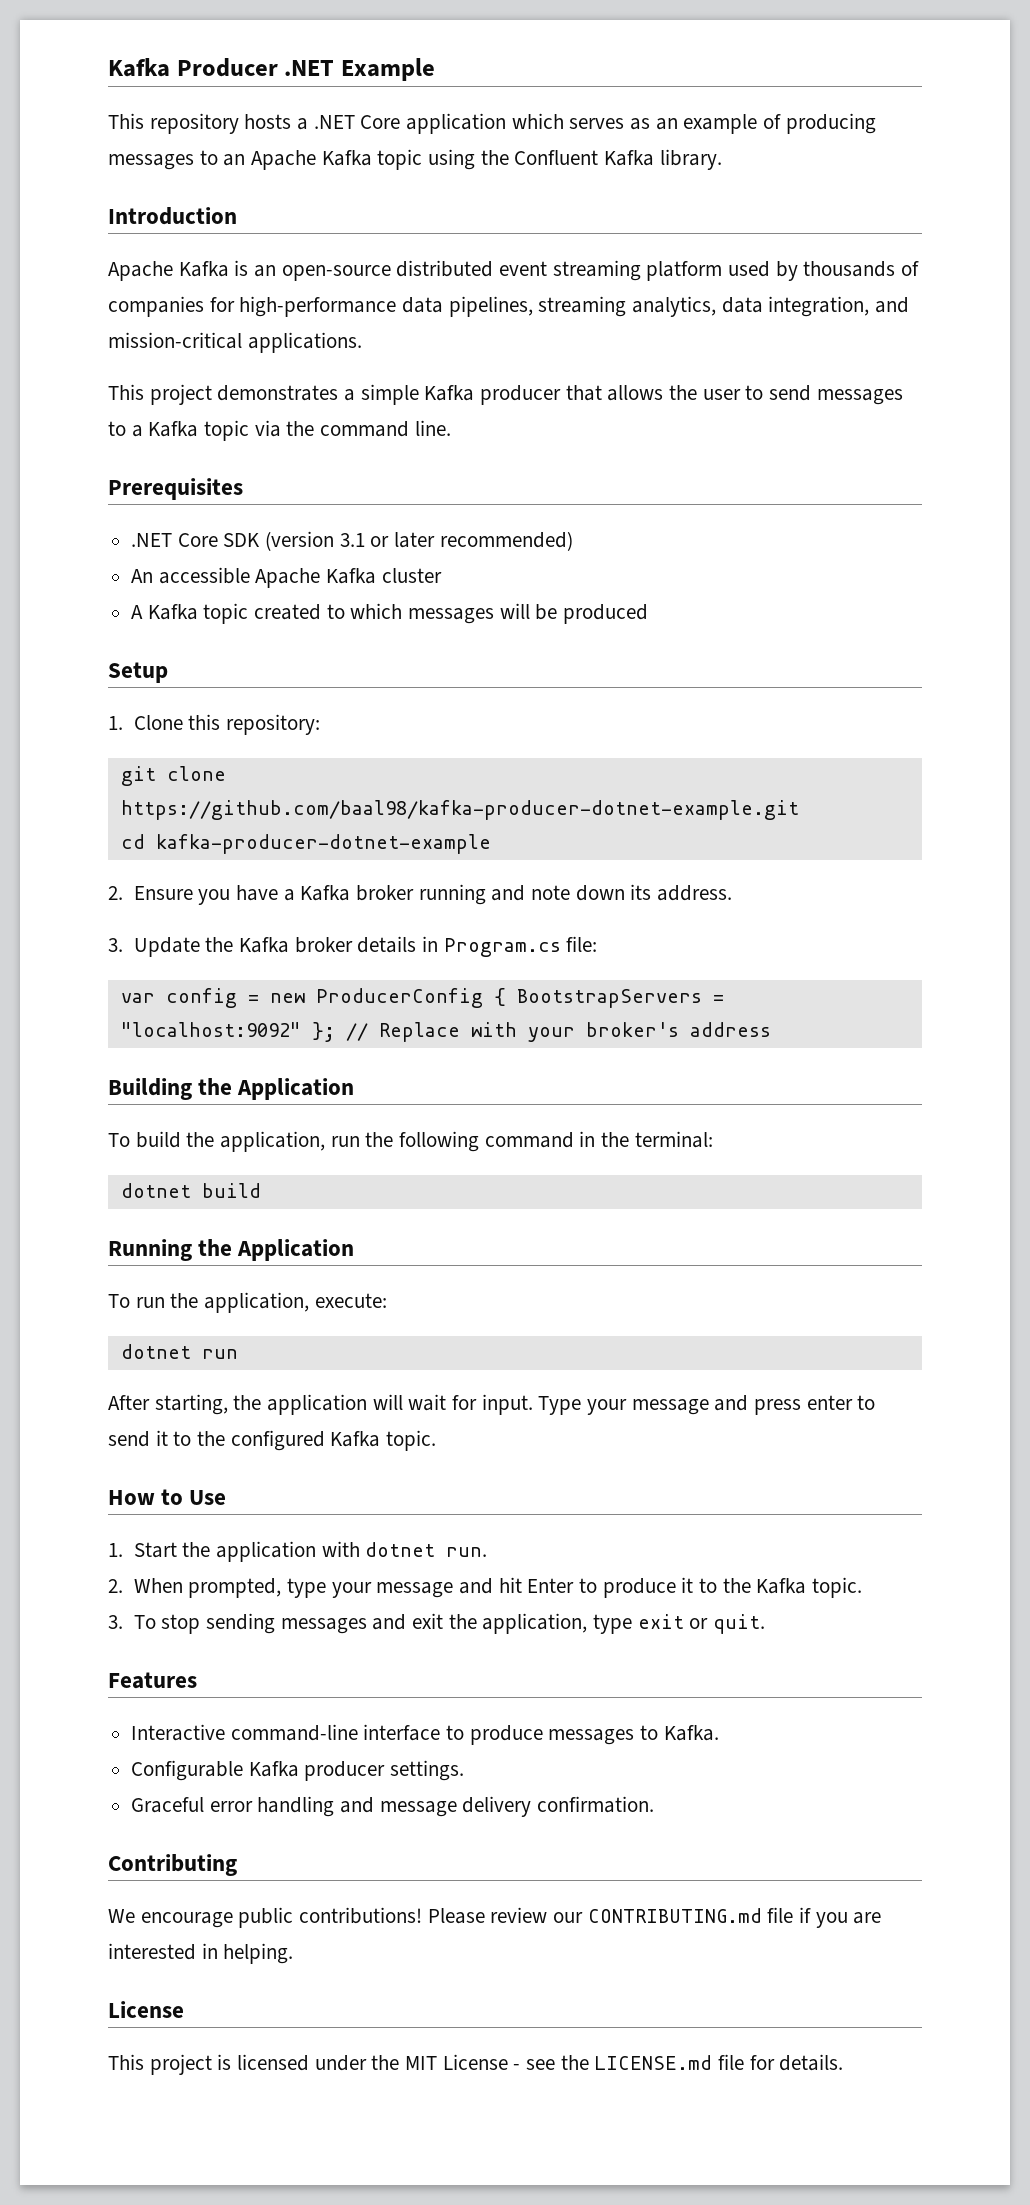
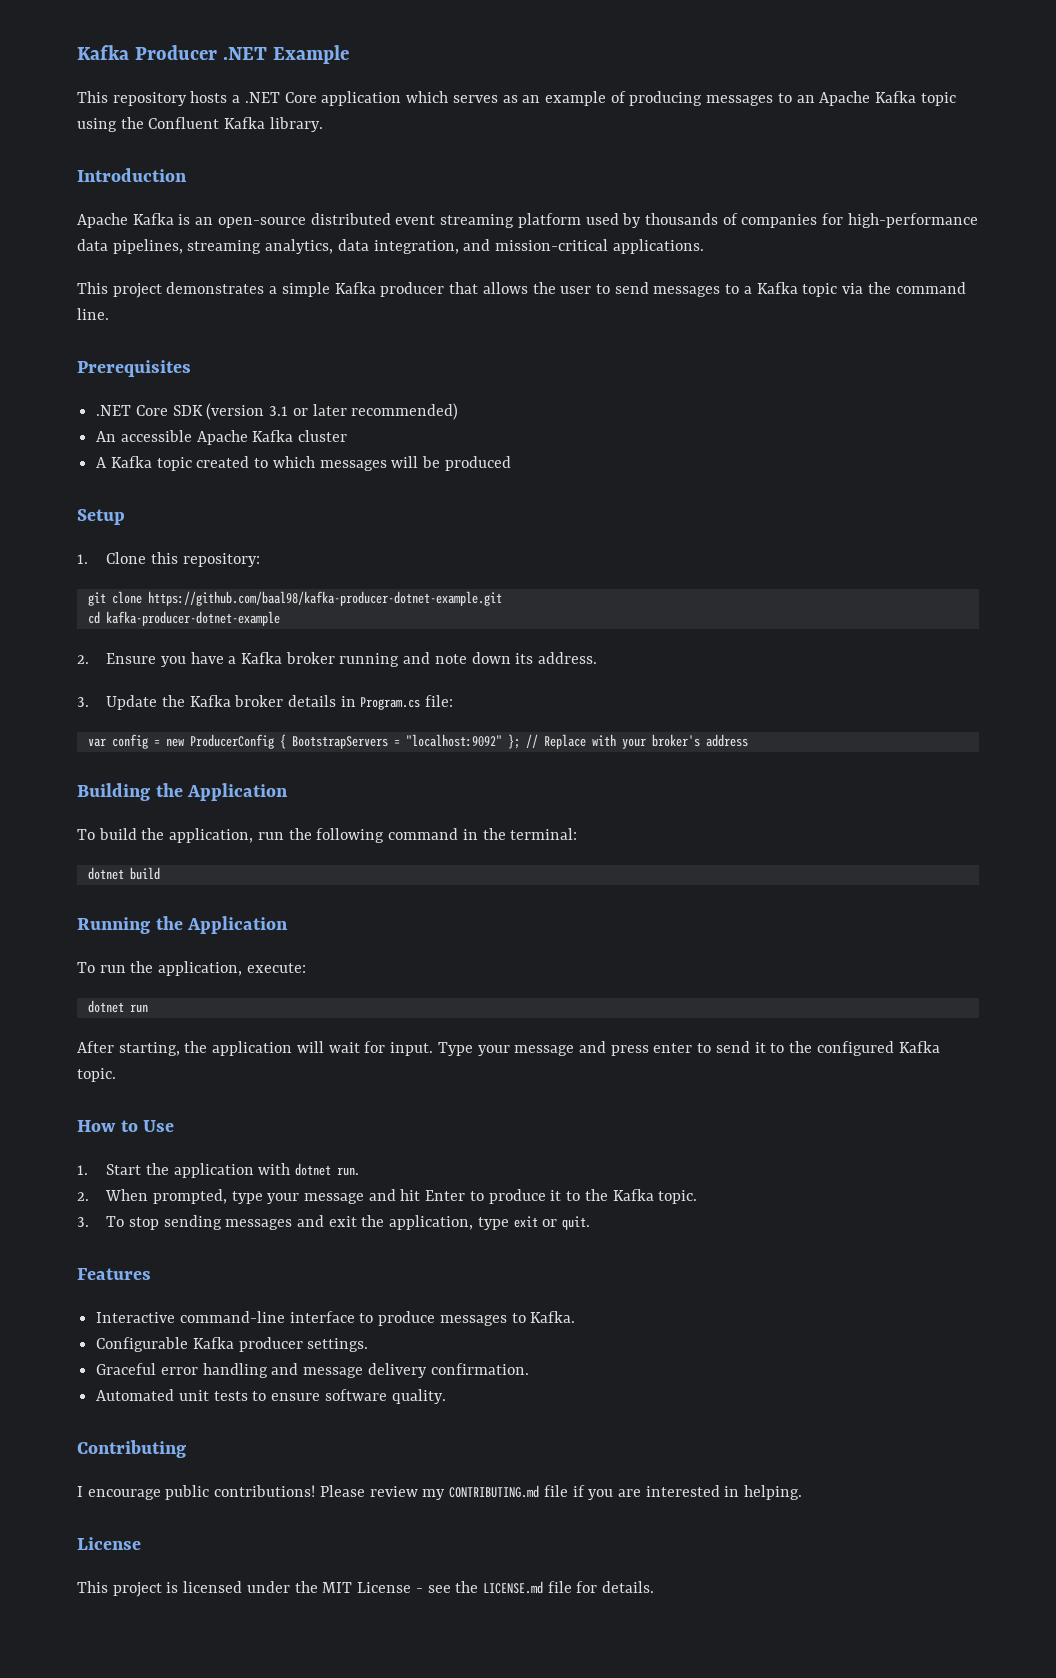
(655, 1804) none -> [96,1389,446,1404] // Automated unit tests to ensure software quality.
[108,1909,135,1923] We -> [77,1486,83,1497] I
[553,1912,584,1923] our -> [422,1489,446,1500] my

